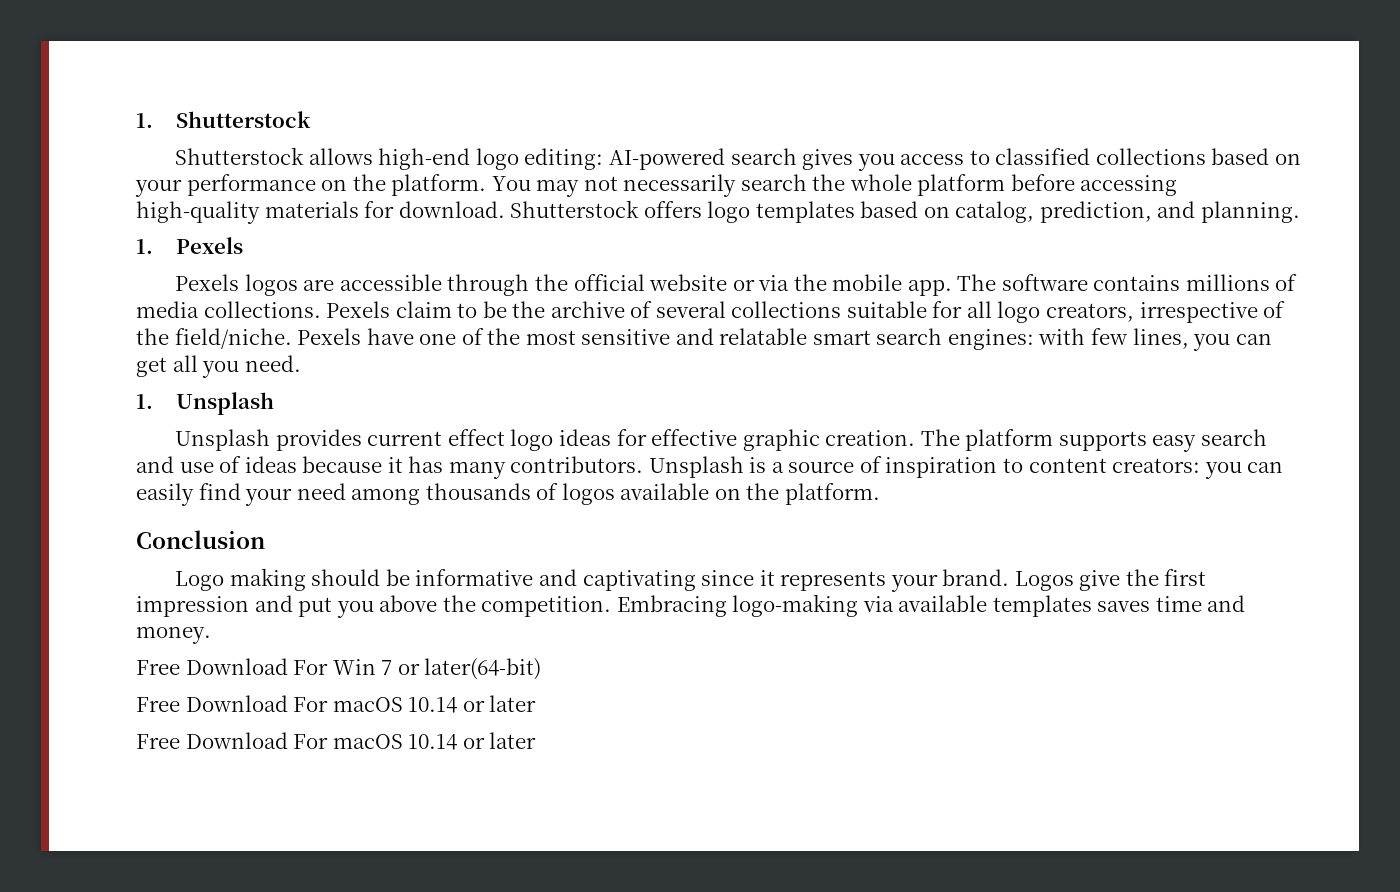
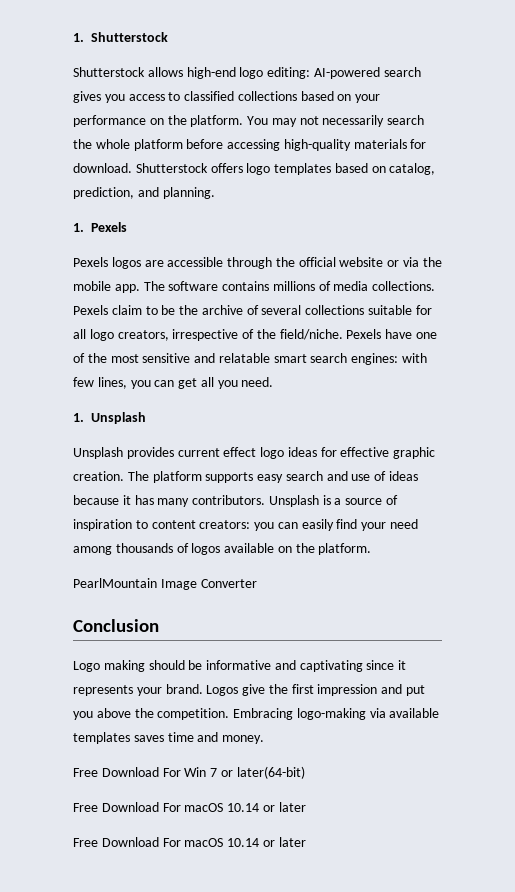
(880, 494) none -> [73,578,257,590] // PearlMountain Image Converter

